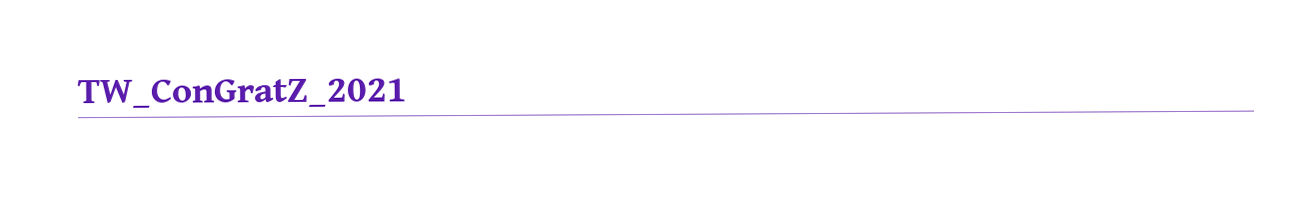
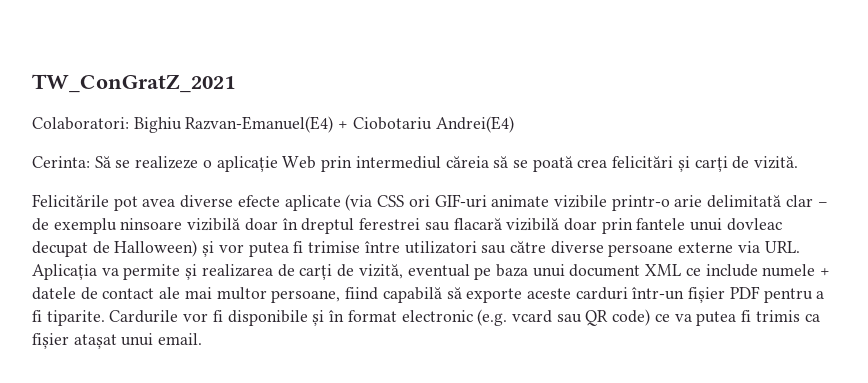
(407, 93) none -> [32,116,514,133] [32,156,799,172] [32,194,828,211] [32,218,782,234] [32,240,800,257] [32,264,831,280] [32,286,825,303] [32,309,820,326] [32,333,203,349] // Colaboratori: Bighiu Razvan-Emanuel(E4) + Ciobotariu Andrei(E4) // Cerinta: Să se realizeze o aplicație Web prin intermediul căreia să se poată crea felicitări și carți de vizită. // Felicitările pot avea diverse efecte aplicate (via CSS ori GIF-uri animate vizibile printr-o arie delimitată clar – de exemplu ninsoare vizibilă doar în dreptul ferestrei sau flacară vizibilă doar prin fantele unui dovleac decupat de Halloween) și vor putea fi trimise între utilizatori sau către diverse persoane externe via URL. Aplicația va permite și realizarea de carți de vizită, eventual pe baza unui document XML ce include numele + datele de contact ale mai multor persoane, fiind capabilă să exporte aceste carduri într-un fișier PDF pentru a fi tiparite. Cardurile vor fi disponibile și în format electronic (e.g. vcard sau QR code) ce va putea fi trimis ca fișier atașat unui email.

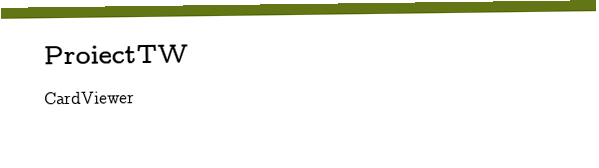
[32,74,235,93] [32,116,514,133] [32,156,799,172] [32,194,828,211] [32,218,782,234] [32,240,800,257] [32,264,831,280] [32,286,825,303] [32,309,820,326] [32,333,203,349] TW_ConGratZ_2021 // Colaboratori: Bighiu Razvan-Emanuel(E4) + Ciobotariu Andrei(E4) // Cerinta: Să se realizeze o aplicație Web prin intermediul căreia să se poată crea felicitări și carți de vizită. // Felicitările pot avea diverse efecte aplicate (via CSS ori GIF-uri animate vizibile printr-o arie delimitată clar – de exemplu ninsoare vizibilă doar în dreptul ferestrei sau flacară vizibilă doar prin fantele unui dovleac decupat de Halloween) și vor putea fi trimise între utilizatori sau către diverse persoane externe via URL. Aplicația va permite și realizarea de carți de vizită, eventual pe baza unui document XML ce include numele + datele de contact ale mai multor persoane, fiind capabilă să exporte aceste carduri într-un fișier PDF pentru a fi tiparite. Cardurile vor fi disponibile și în format electronic (e.g. vcard sau QR code) ce va putea fi trimis ca fișier atașat unui email. -> [43,44,188,65] [44,91,135,105] ProiectTW // CardViewer

